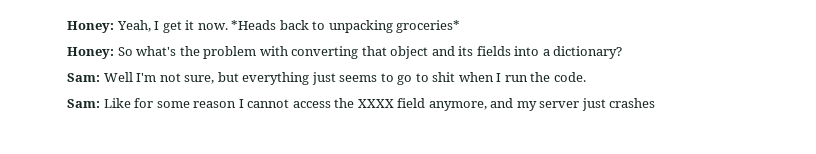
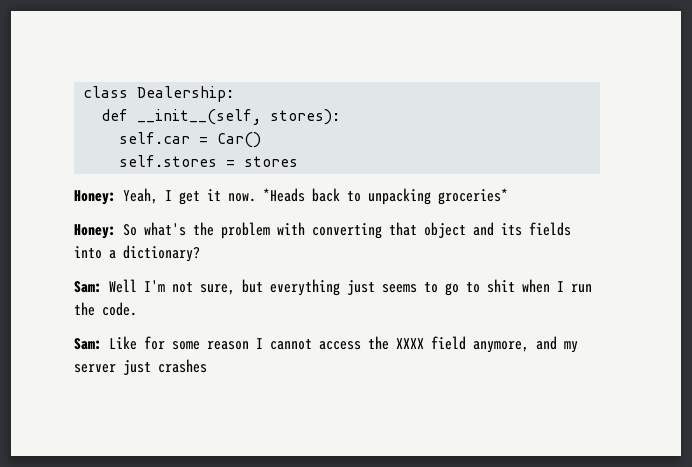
(67, 27) none -> [83,86,235,102] [101,109,341,125] [119,132,262,148] [119,155,299,167] class Dealership: // def __init__(self, stores): // self.car = Car() // self.stores = stores //

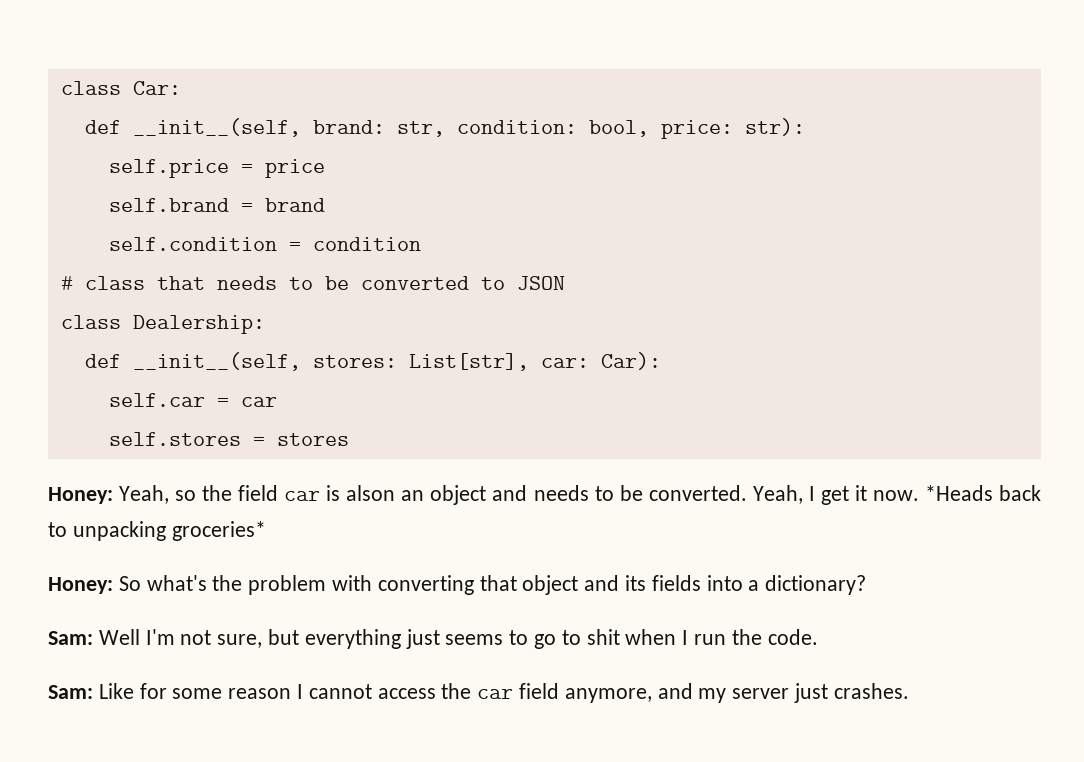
[83,86,129,98] class -> [60,81,181,95] [84,118,805,139] [108,159,325,178] [108,198,325,212] [108,237,421,251] [60,276,565,290] [60,315,121,329] class Car: // def __init__(self, brand: str, condition: bool, price: str): // self.price = price // self.brand = brand // self.condition = condition // # class that needs to be converted to JSON // class
[270,109,341,125] stores): -> [312,352,661,371] stores: List[str], car: Car):
[217,132,262,148] Car() -> [240,397,277,407] car
(158, 196) none -> [175,485,803,505] so the field car is alson an object and needs to be converted. Yeah,
[396,338,424,349] XXXX -> [477,689,514,699] car
[158,359,207,373] crashes -> [833,683,909,699] crashes.

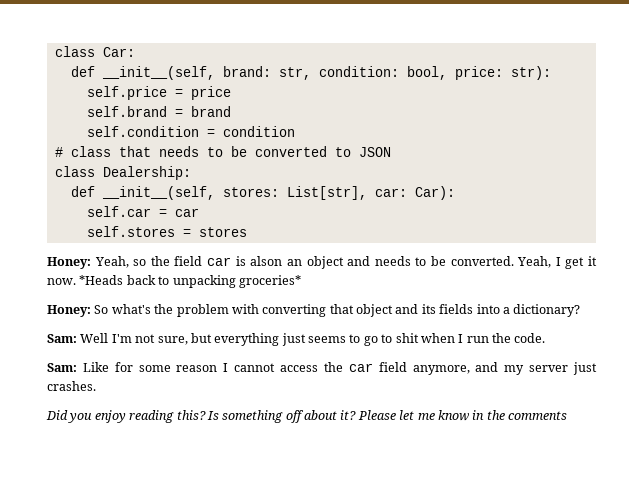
(909, 691) none -> [46,410,567,423] // Did you enjoy reading this? Is something off about it? Please let me know in the comments

